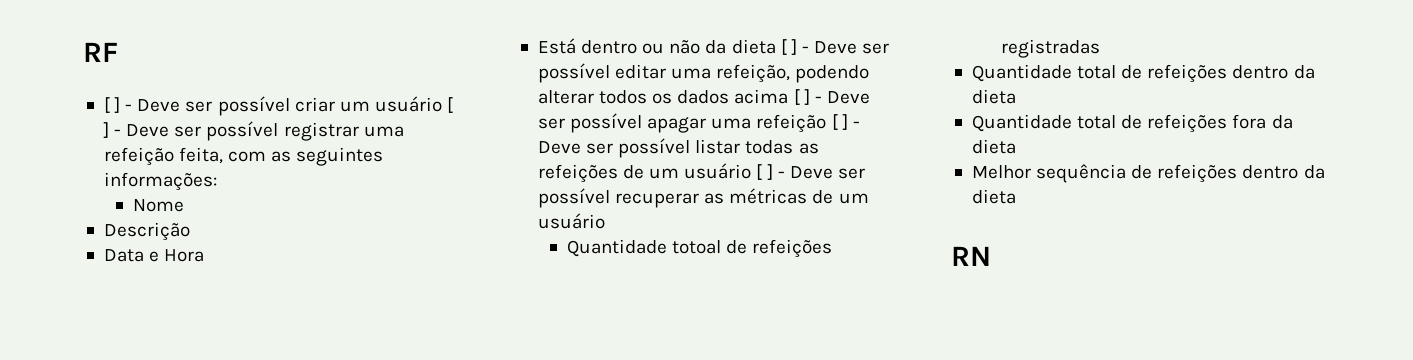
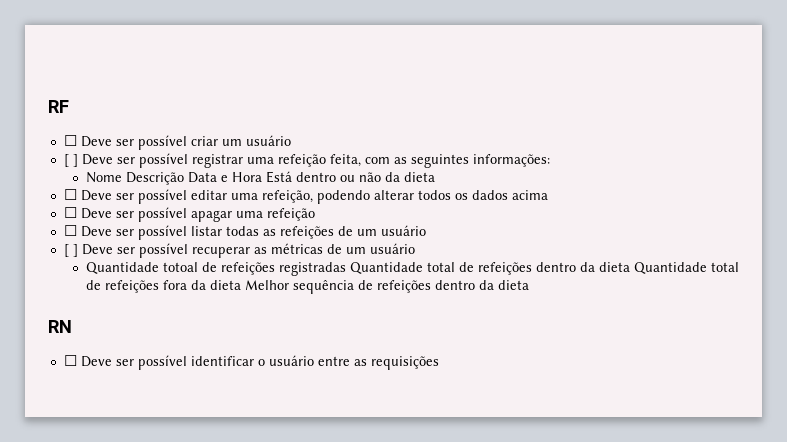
[103,97,133,113] [ ] - -> [63,135,77,146] ☐
[447,97,454,113] [102,122,122,138] [ ] - -> [63,154,78,167] // [ ]
(184, 205) // -> (122, 177) none
(190, 231) // -> (184, 178) none
(205, 255) // -> (262, 177) none
[780,39,809,55] [ ] - -> [63,189,77,200] // ☐
[793,89,822,105] [ ] - -> [63,207,77,218] // ☐
[831,114,860,130] [ ] - -> [63,225,77,236] // ☐
[756,164,785,180] [ ] - -> [63,244,78,257] // [ ]
(1100, 48) // -> (346, 269) none
(1016, 96) // -> (630, 267) none
(1016, 146) // -> (241, 285) none
(991, 256) none -> [63,355,439,370] // ☐ Deve ser possível identificar o usuário entre as requisições

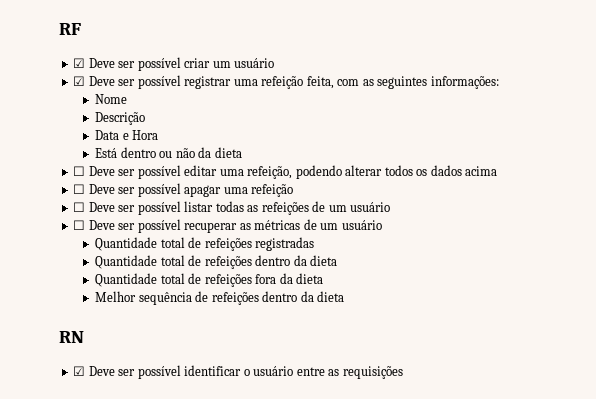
[63,135,77,146] ☐ -> [73,58,86,68] ☑
[63,154,78,167] [ ] -> [73,76,86,86] ☑
(122, 177) none -> (128, 99) //
(184, 178) none -> (146, 118) //
(262, 177) none -> (159, 135) //
[63,244,78,257] [ ] -> [73,220,86,230] ☐
[162,262,198,272] totoal -> [160,237,185,248] total
(346, 269) none -> (315, 244) //
(630, 267) none -> (338, 260) //
(241, 285) none -> (324, 278) //
[63,355,77,366] ☐ -> [73,366,86,376] ☑

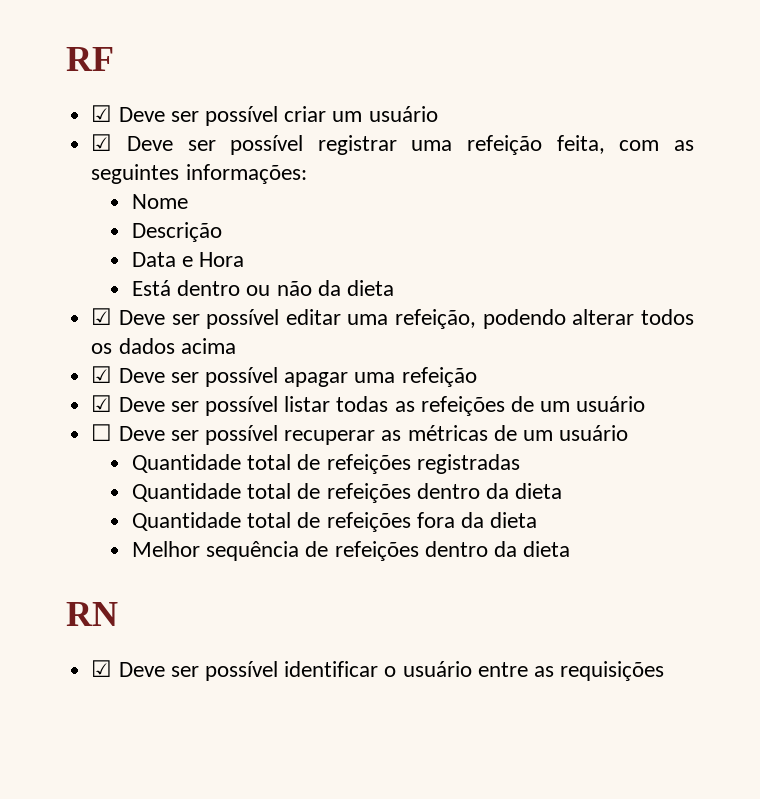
[73,166,86,176] ☐ -> [91,308,113,325] ☑
[73,184,86,194] ☐ -> [91,366,113,383] ☑
[73,202,86,212] ☐ -> [91,395,113,412] ☑

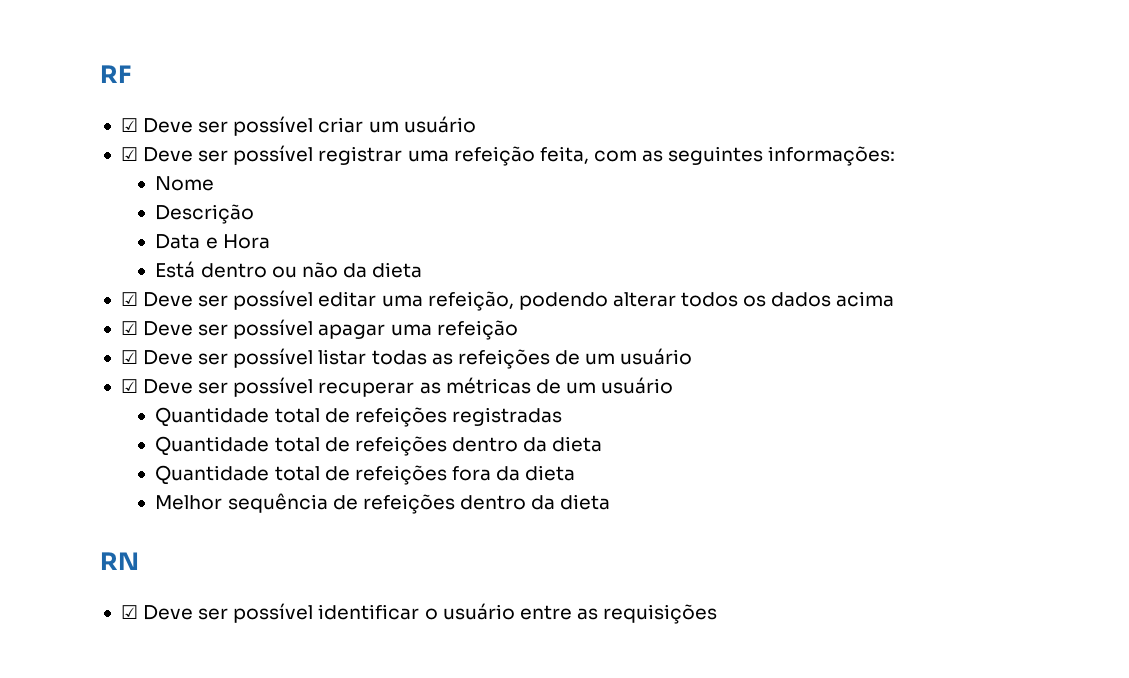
[91,424,113,441] ☐ -> [120,379,138,393] ☑

